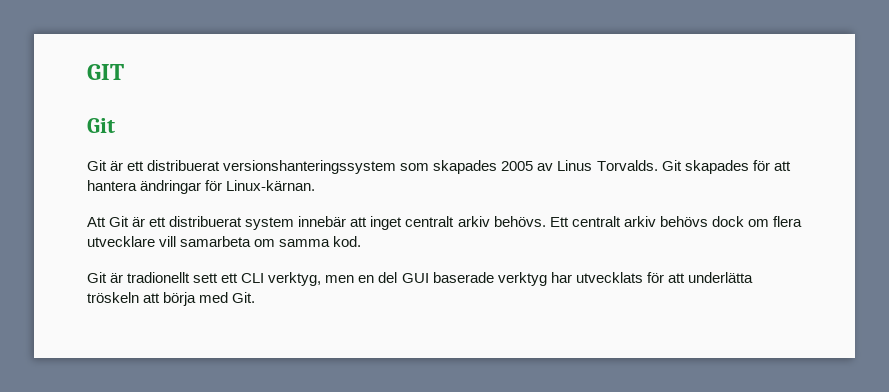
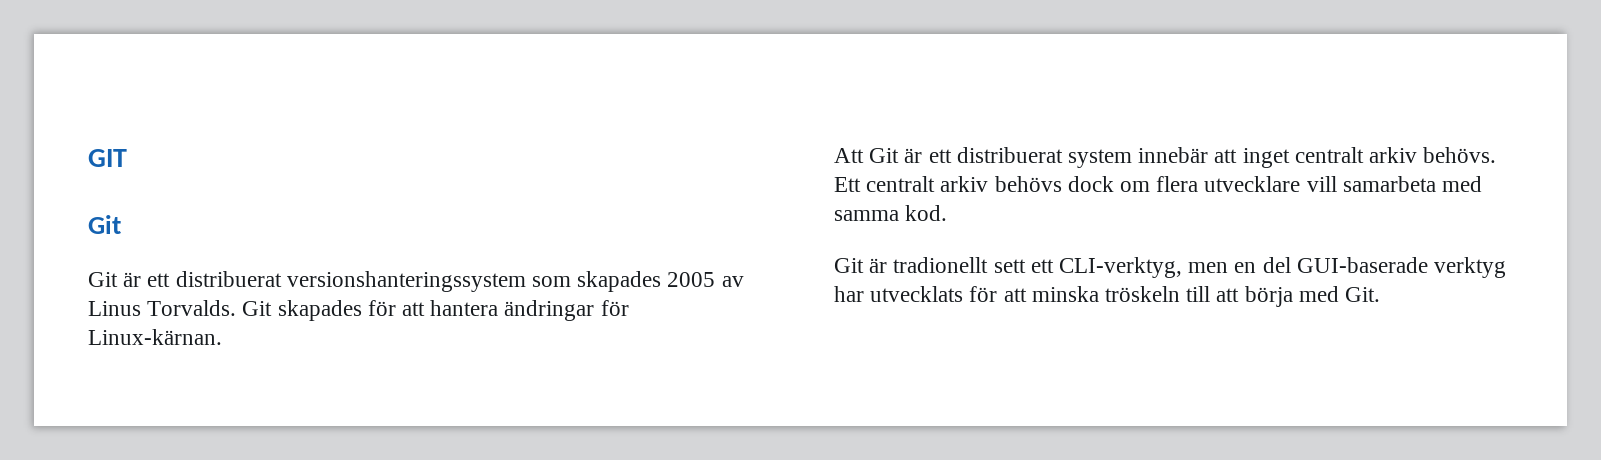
[254,239,276,247] om -> [1442,176,1483,192] med
[241,272,322,286] CLI verktyg, -> [1059,257,1183,278] CLI-verktyg,
[401,272,494,283] GUI baserade -> [1296,257,1428,273] GUI-baserade
[687,272,753,283] [87,292,139,303] underlätta tröskeln -> [1031,286,1211,302] minska tröskeln till

